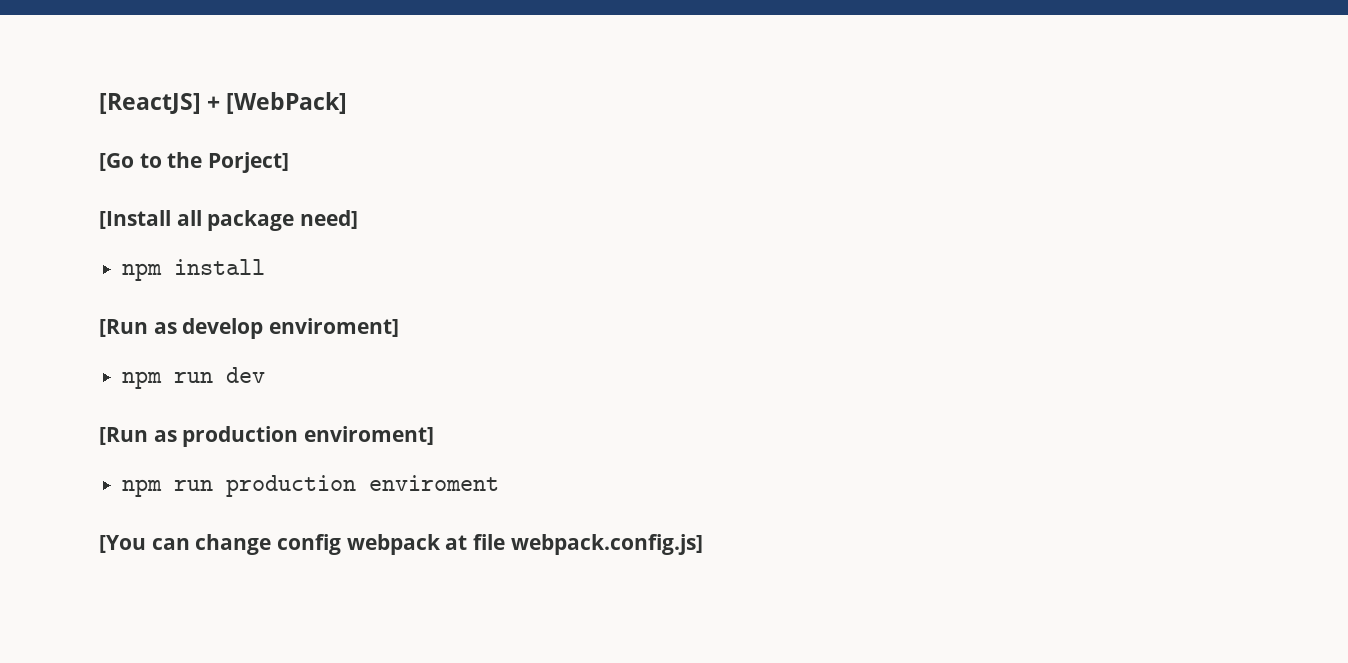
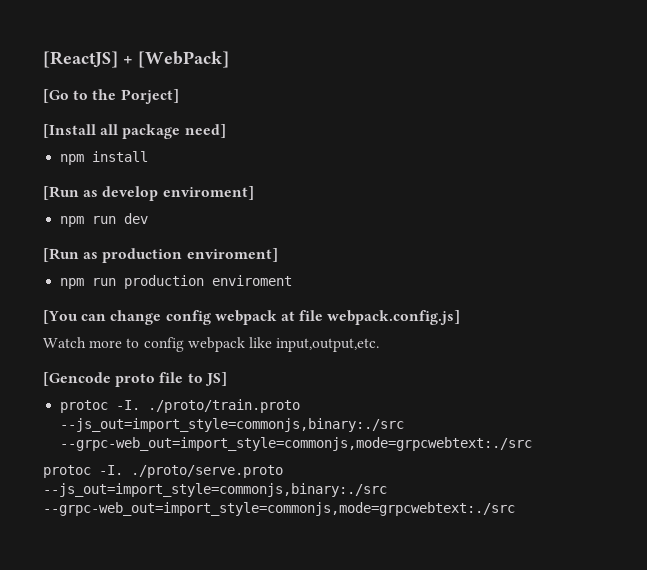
(703, 544) none -> [43,337,380,352] [43,372,227,387] [60,399,301,413] [60,418,405,432] [60,437,533,451] [43,465,283,478] [43,483,387,497] [43,502,515,516] // Watch more to config webpack like input,output,etc. // [Gencode proto file to JS] // protoc -I. ./proto/train.proto --js_out=import_style=commonjs,binary:./src --grpc-web_out=import_style=commonjs,mode=grpcwebtext:./src // protoc -I. ./proto/serve.proto --js_out=import_style=commonjs,binary:./src --grpc-web_out=import_style=commonjs,mode=grpcwebtext:./src

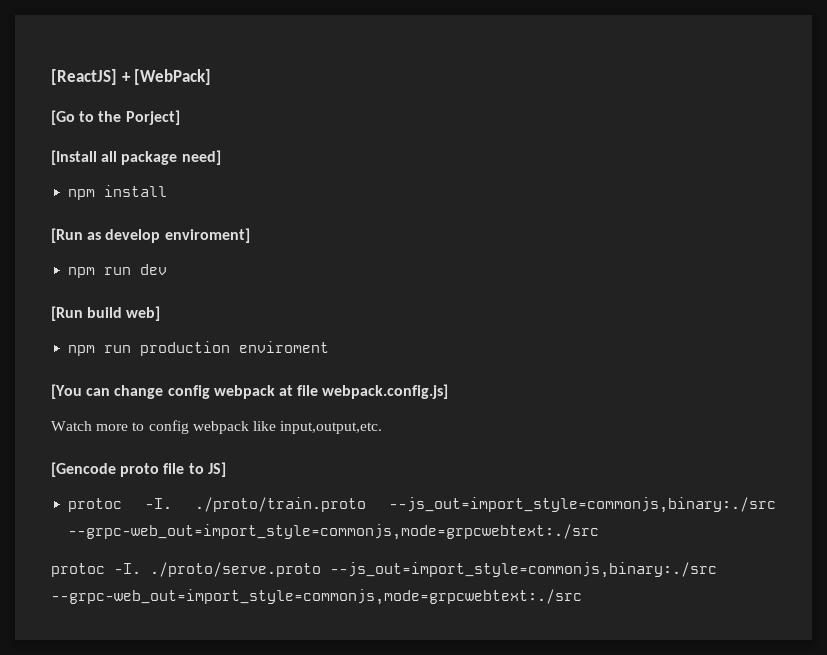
[83,248,278,263] as production enviroment] -> [87,306,161,321] build web]

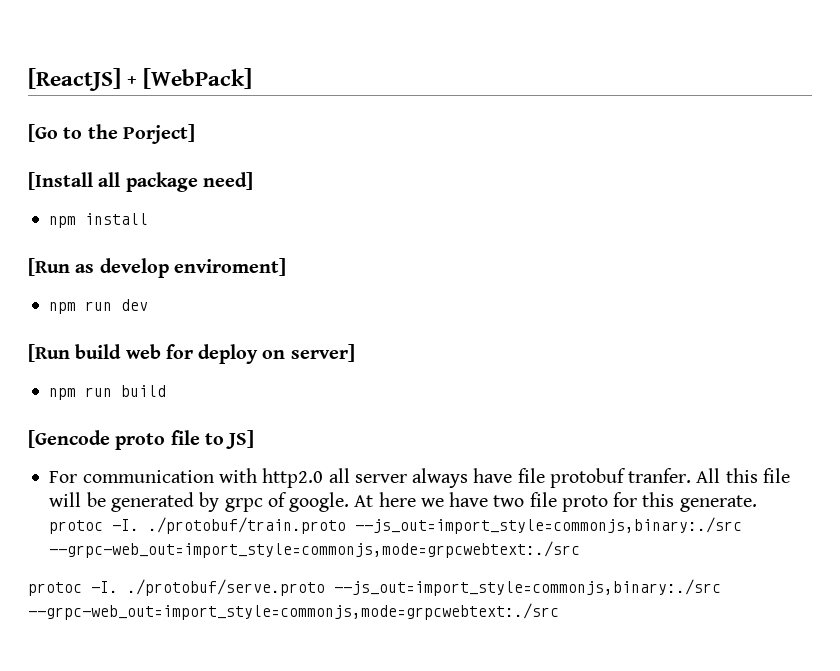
[126,306,161,321] [68,341,330,356] [51,384,449,399] [51,420,383,434] web] // npm run production enviroment // [You can change config webpack at file webpack.config.js] // Watch more to config webpack like input,output,etc. -> [125,344,355,364] [49,385,167,400] web for deploy on server] // npm run build
[68,497,367,512] protoc -I. ./proto/train.proto -> [49,468,790,488] [49,492,757,512] [49,517,347,534] For communication with http2.0 all server always have file protobuf tranfer. All this file will be generated by grpc of google. At here we have two file proto for this generate. protoc -I. ./protobuf/train.proto
[150,562,321,577] ./proto/serve.proto -> [127,579,325,596] ./protobuf/serve.proto

